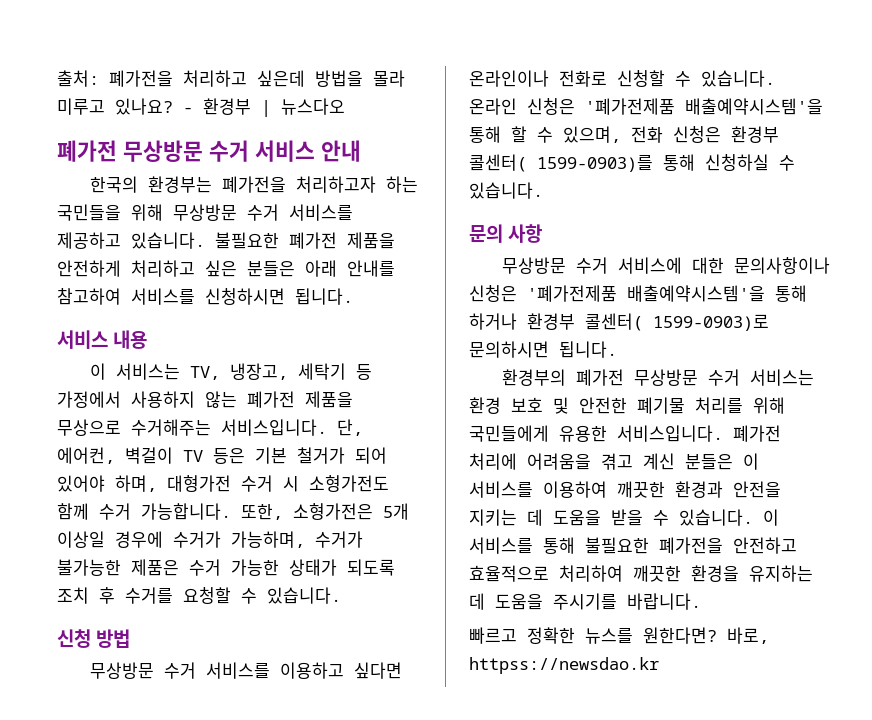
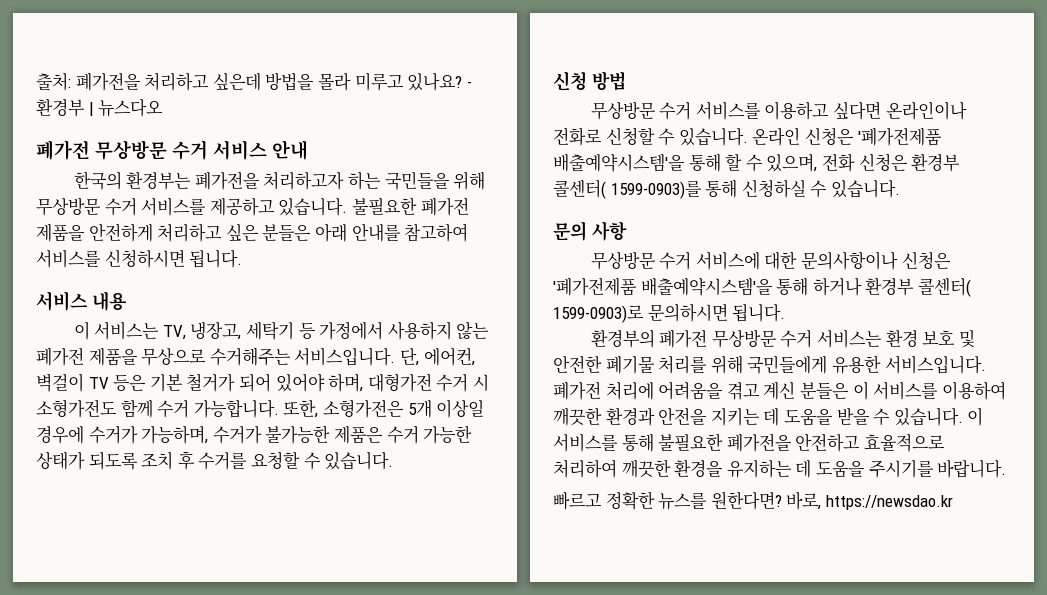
[469,657,659,674] httpss://newsdao.kr -> [825,495,953,510] https://newsdao.kr

